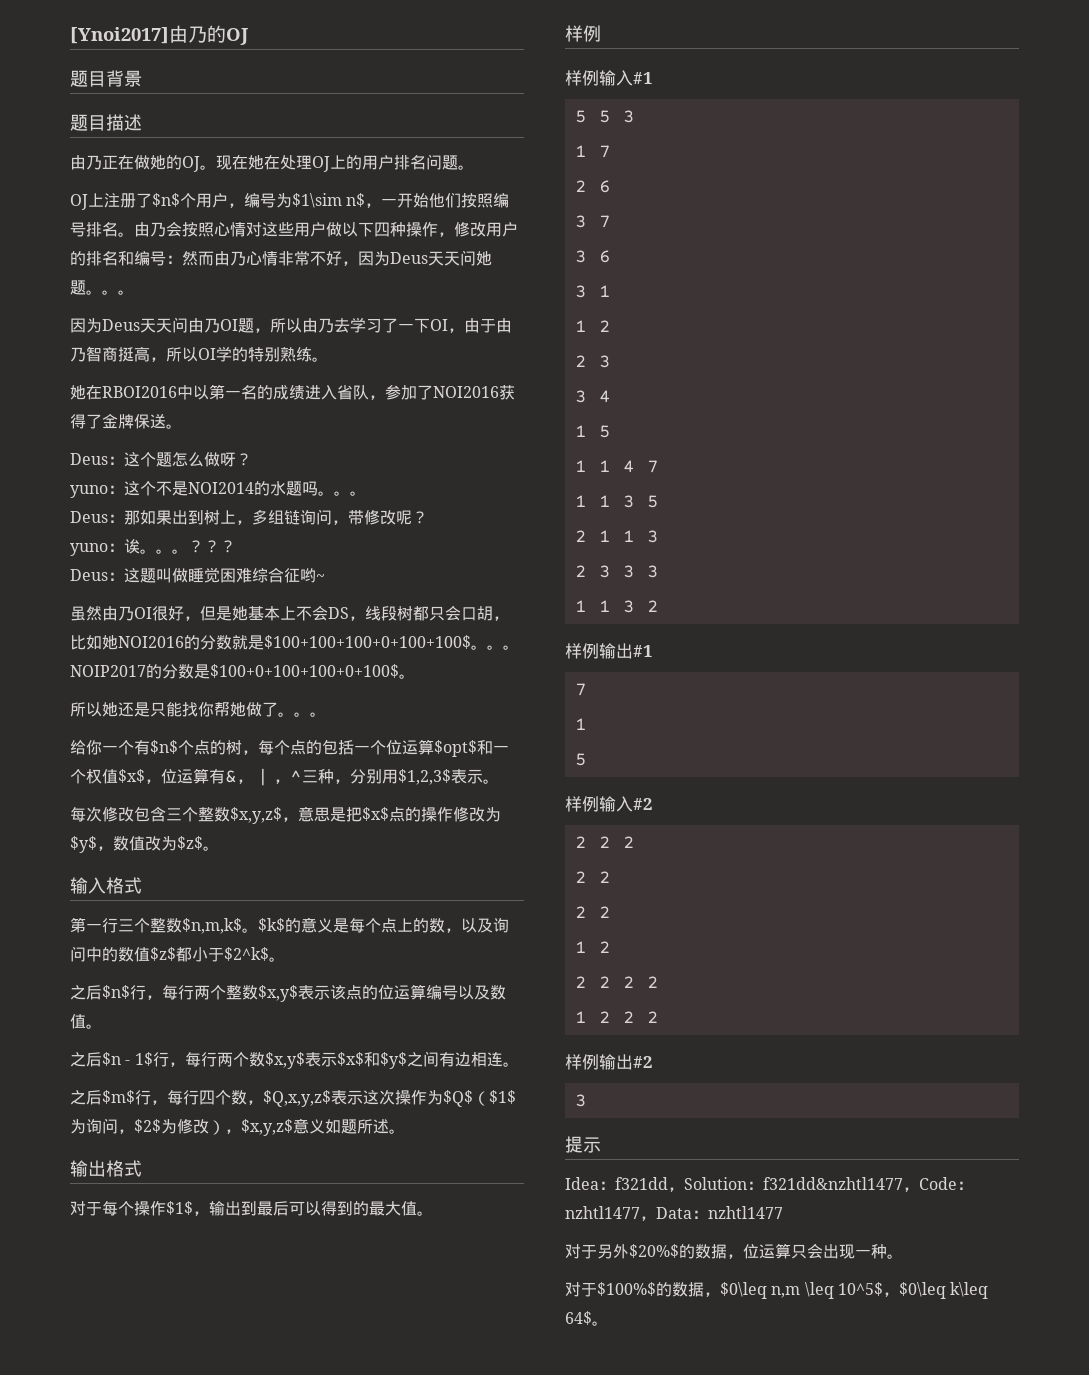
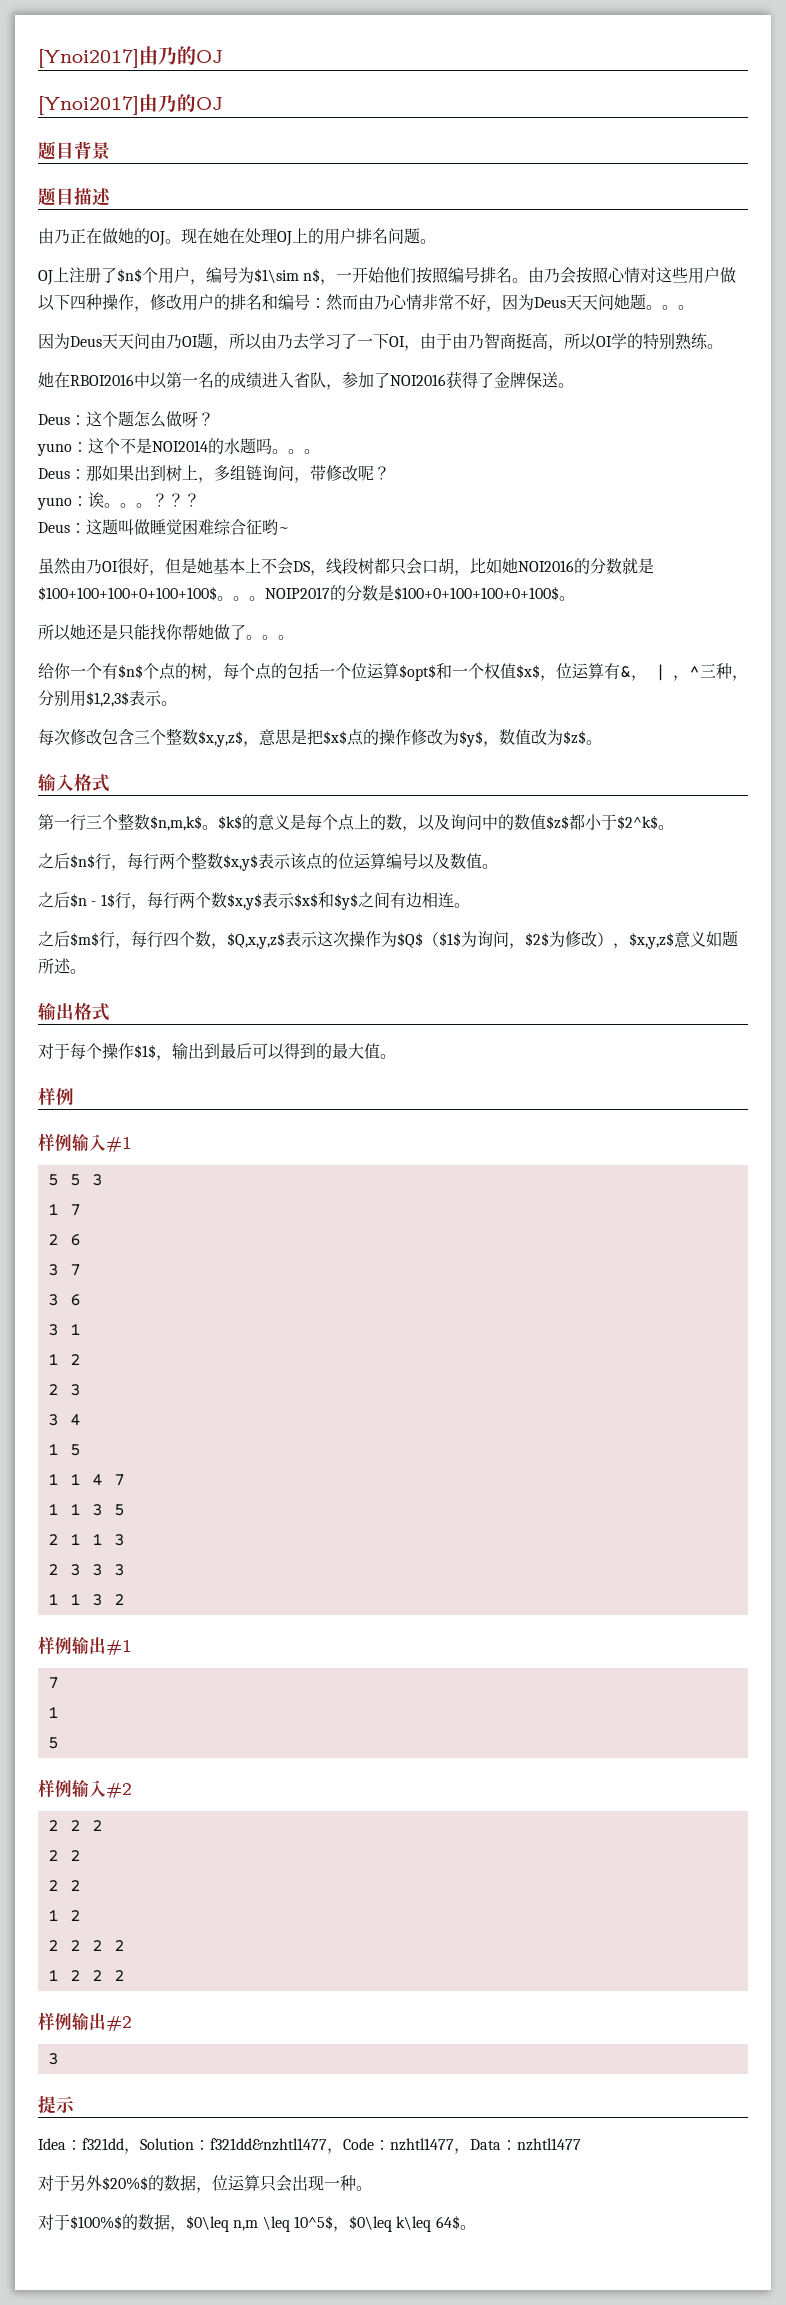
[70,25,248,45] [Ynoi2017]由乃的OJ -> [38,46,223,68] [38,94,223,115] [Ynoi2017]由乃的OJ // [Ynoi2017]由乃的OJ

